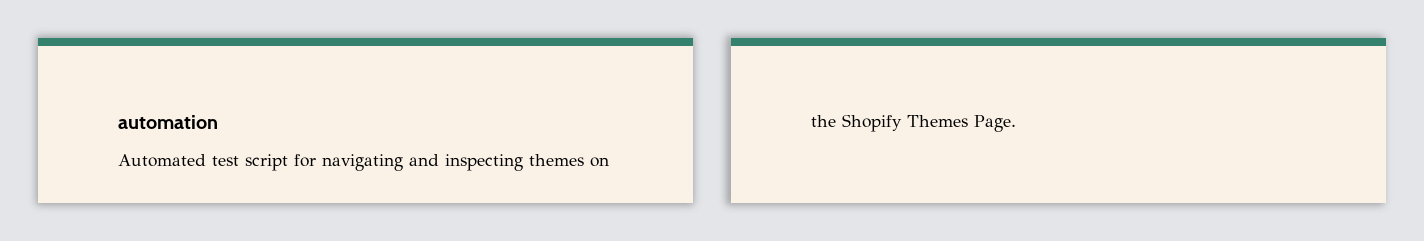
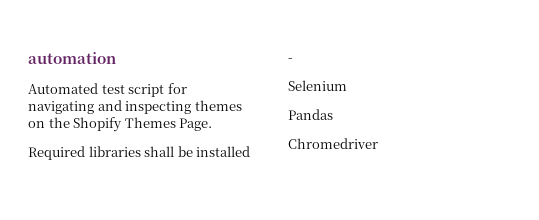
(1016, 123) none -> [28,146,251,160] [288,58,293,62] [288,80,347,91] [288,109,333,120] [288,138,378,149] // Required libraries shall be installed - // Selenium // Pandas // Chromedriver

